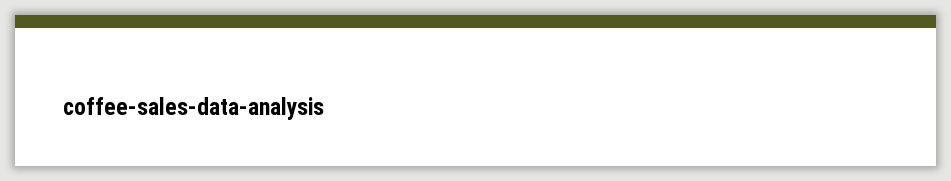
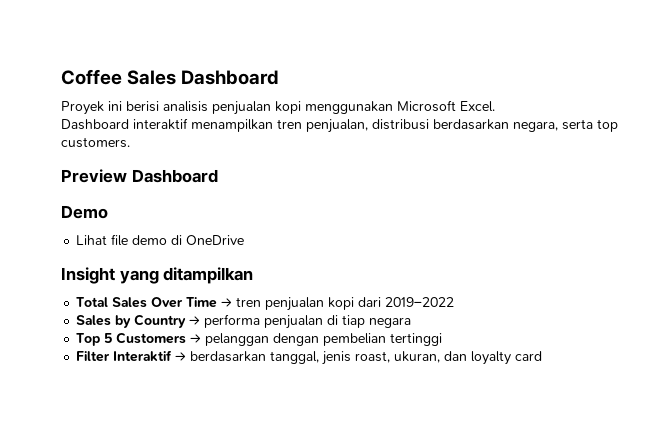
[63,97,324,120] coffee-sales-data-analysis -> [61,69,280,85] [61,100,495,115] [61,118,618,133] [61,137,130,148] [61,169,218,183] [61,205,108,219] [76,234,245,246] [61,267,254,284] [76,297,455,311] [76,314,412,329] [76,332,443,346] [76,350,543,365] Coffee Sales Dashboard // Proyek ini berisi analisis penjualan kopi menggunakan Microsoft Excel. // Dashboard interaktif menampilkan tren penjualan, distribusi berdasarkan negara, serta top customers. // Preview Dashboard // Demo // Lihat file demo di OneDrive // Insight yang ditampilkan // Total Sales Over Time → tren penjualan kopi dari 2019–2022 // Sales by Country → performa penjualan di tiap negara // Top 5 Customers → pelanggan dengan pembelian tertinggi // Filter Interaktif → berdasarkan tanggal, jenis roast, ukuran, dan loyalty card

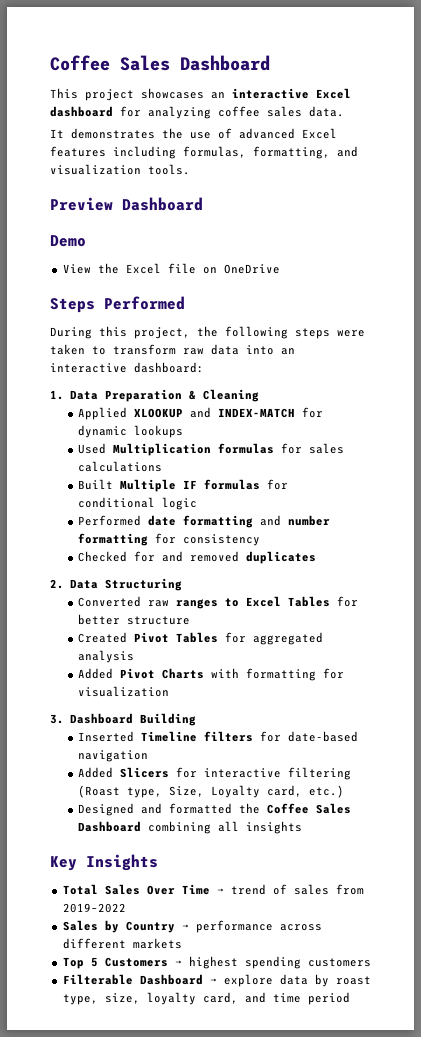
[61,100,495,115] [61,118,618,133] [61,137,130,148] [61,169,218,183] [61,205,108,219] [76,234,245,246] [61,267,254,284] Proyek ini berisi analisis penjualan kopi menggunakan Microsoft Excel. // Dashboard interaktif menampilkan tren penjualan, distribusi berdasarkan negara, serta top customers. // Preview Dashboard // Demo // Lihat file demo di OneDrive // Insight yang ditampilkan -> [50,88,351,101] [50,106,344,119] [50,128,337,139] [50,146,358,159] [50,164,190,175] [50,197,203,211] [50,235,86,247] [62,263,280,274] [50,296,185,313] [50,326,365,339] [50,344,295,355] [50,362,204,373] [50,389,259,402] [78,407,324,420] [78,425,184,438] [78,443,345,456] [78,461,163,472] [78,479,289,492] [78,497,198,510] [78,515,331,528] [78,533,261,546] [78,551,317,564] [50,578,182,591] [78,596,359,609] [78,614,191,625] [78,632,324,645] [78,650,135,663] [78,668,345,681] [78,686,170,697] [50,713,196,726] [78,731,359,742] [78,750,149,762] [78,767,352,780] [78,785,345,798] [78,803,352,816] [78,821,303,834] [50,854,158,871] This project showcases an interactive Excel dashboard for analyzing coffee sales data. // It demonstrates the use of advanced Excel features including formulas, formatting, and visualization tools. // Preview Dashboard // Demo // View the Excel file on OneDrive // Steps Performed // During this project, the following steps were taken to transform raw data into an interactive dashboard: // 1. Data Preparation & Cleaning // Applied XLOOKUP and INDEX-MATCH for dynamic lookups // Used Multiplication formulas for sales calculations // Built Multiple IF formulas for conditional logic // Performed date formatting and number formatting for consistency // Checked for and removed duplicates // 2. Data Structuring // Converted raw ranges to Excel Tables for better structure // Created Pivot Tables for aggregated analysis // Added Pivot Charts with formatting for visualization // 3. Dashboard Building // Inserted Timeline filters for date-based navigation // Added Slicers for interactive filtering (Roast type, Size, Loyalty card, etc.) // Designed and formatted the Coffee Sales Dashboard combining all insights // Key Insights
[236,297,382,311] tren penjualan kopi dari -> [230,884,364,895] trend of sales from
[204,314,412,329] performa penjualan di tiap negara -> [195,920,322,933] [62,938,182,949] performance across different markets
[205,333,443,346] [76,350,543,365] pelanggan dengan pembelian tertinggi // Filter Interaktif → berdasarkan tanggal, jenis roast, ukuran, dan loyalty card -> [188,956,371,969] [62,974,371,987] [62,992,350,1005] highest spending customers // Filterable Dashboard → explore data by roast type, size, loyalty card, and time period

